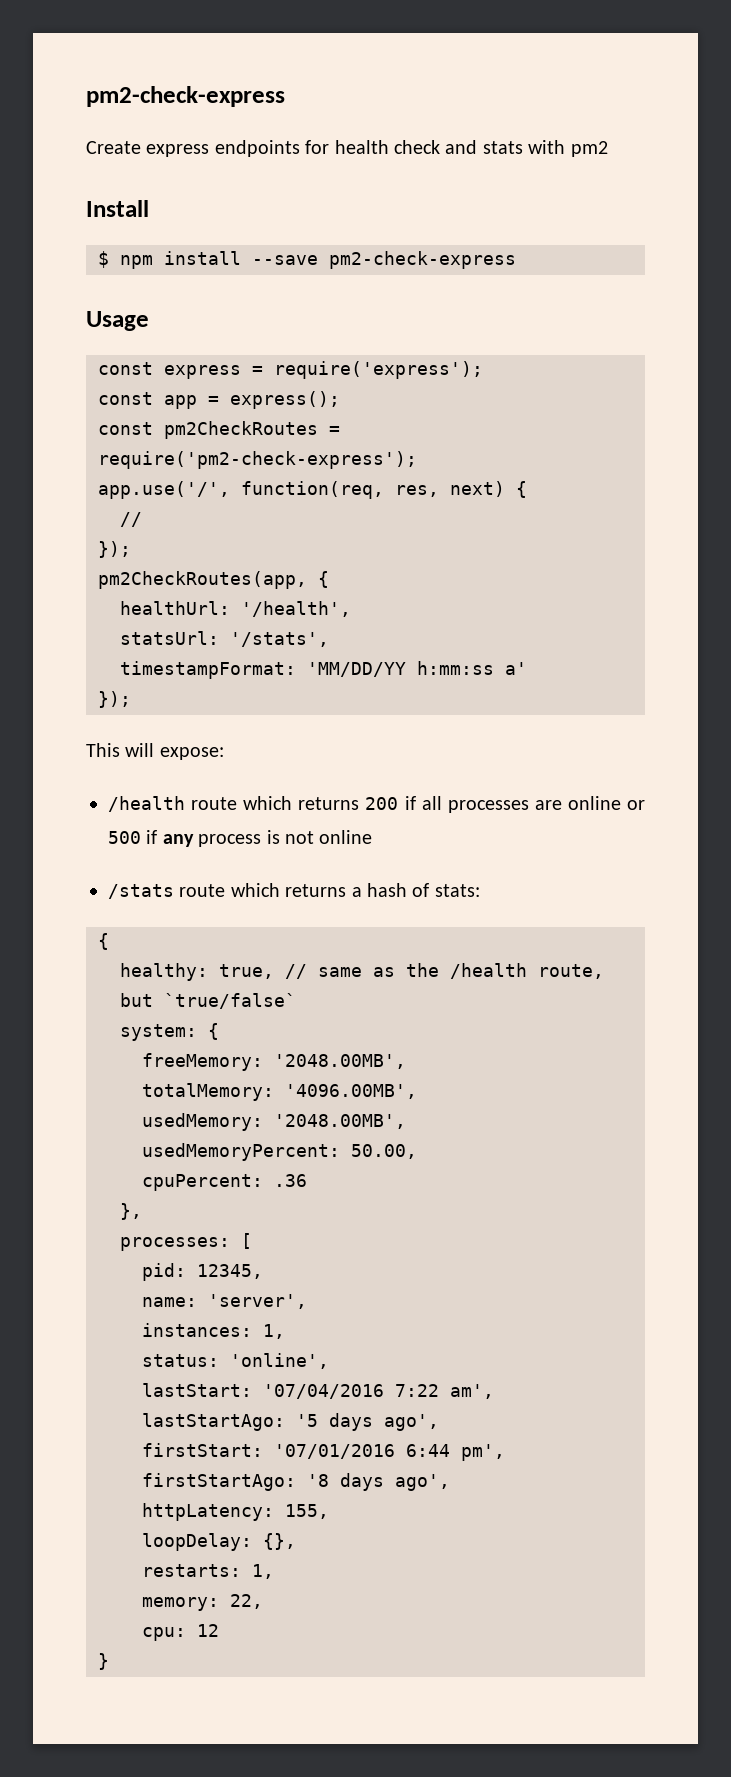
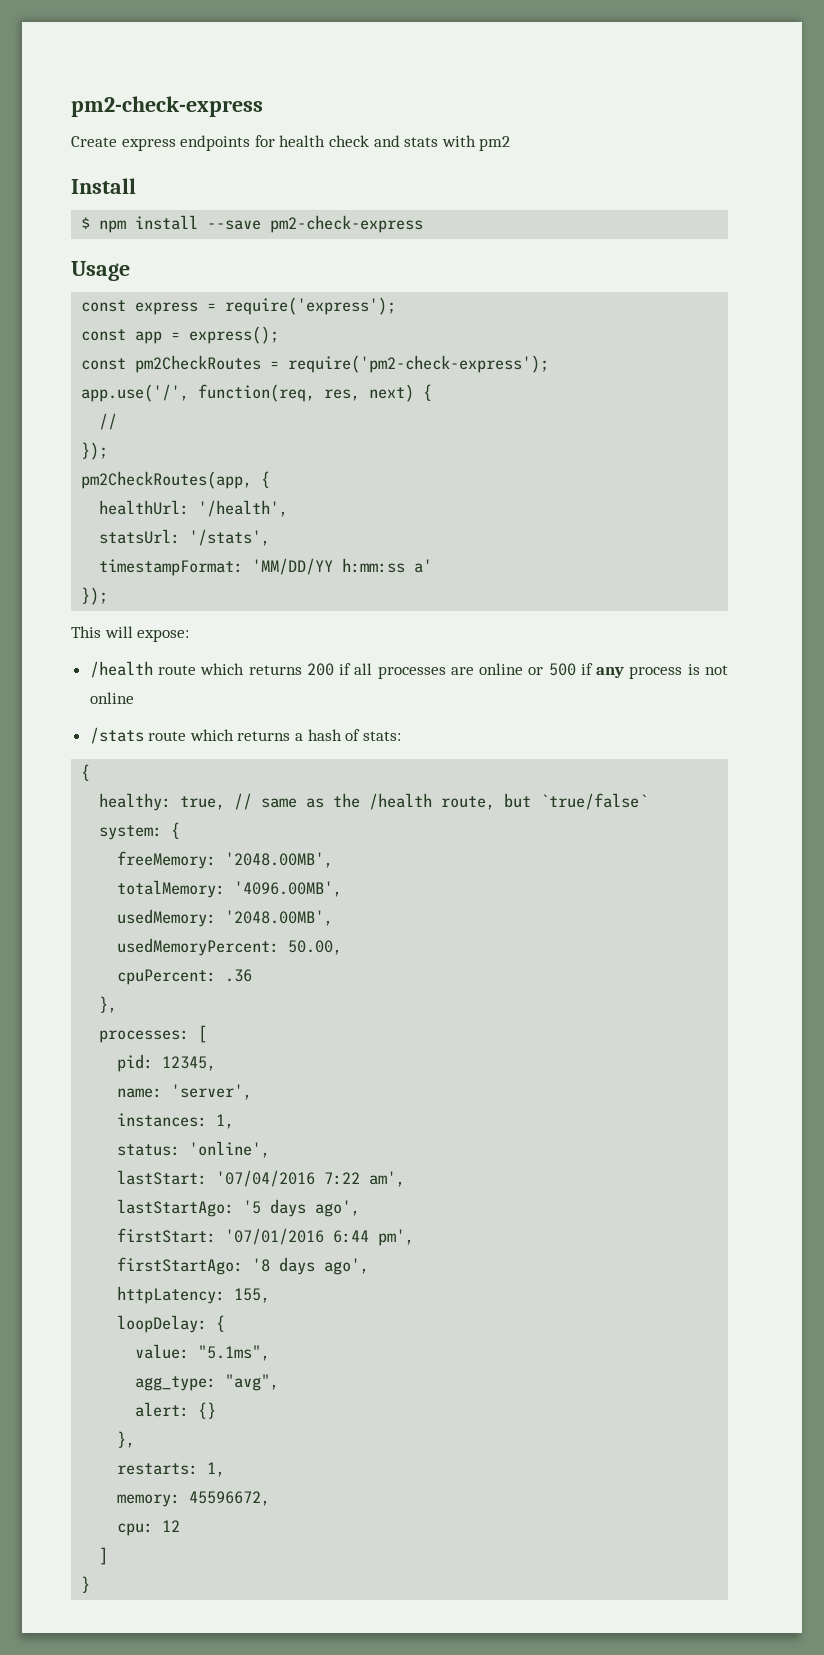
[263,1533,296,1550] {}, -> [216,1315,226,1332] [135,1344,271,1361] [135,1374,280,1391] [135,1402,217,1419] [117,1431,136,1448] { // value: "5.1ms", // agg_type: "avg", // alert: {} // },
[230,1594,263,1609] 22, -> [189,1491,271,1506] 45596672,
(219, 1630) none -> [99,1547,109,1565] // ]

